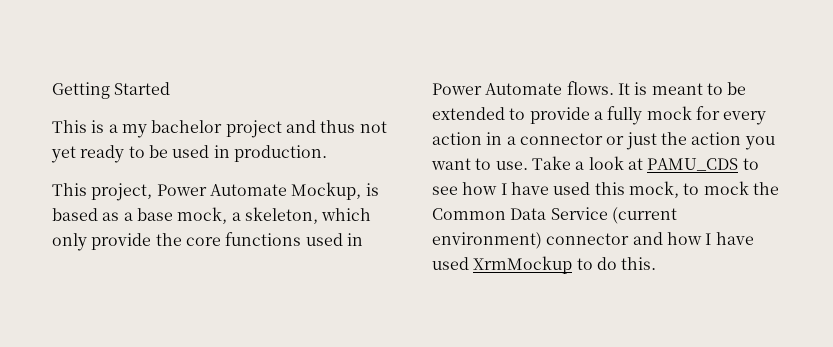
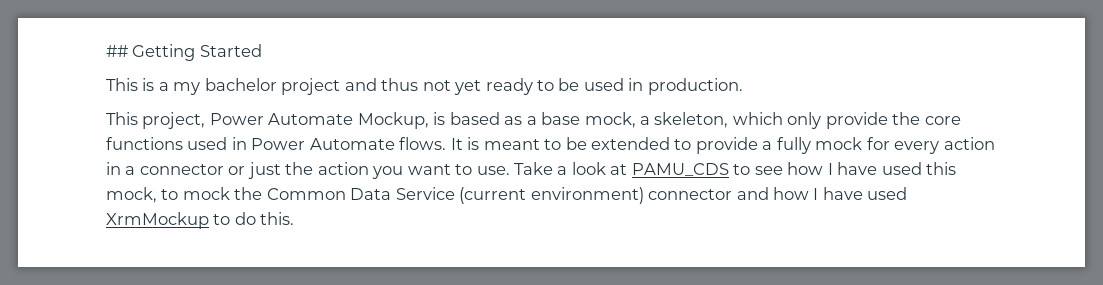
(52, 90) none -> [106,45,128,57] ##

